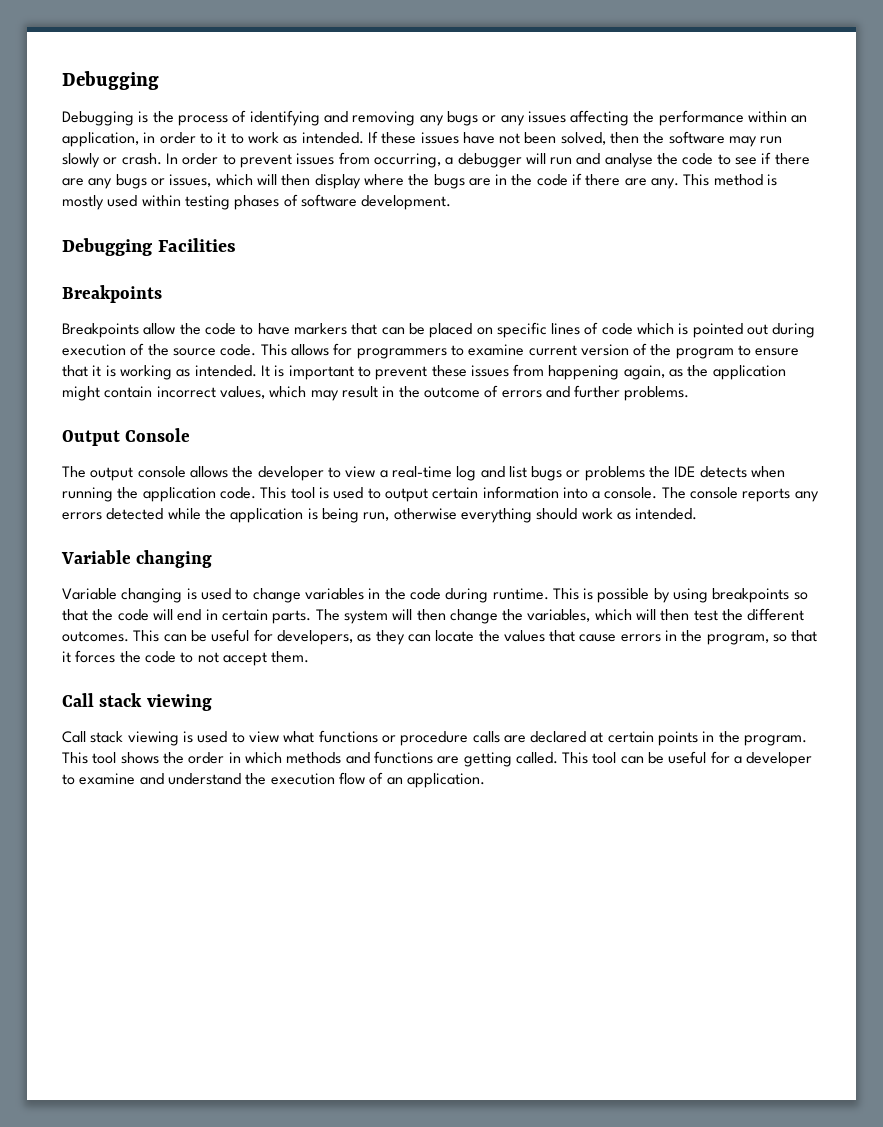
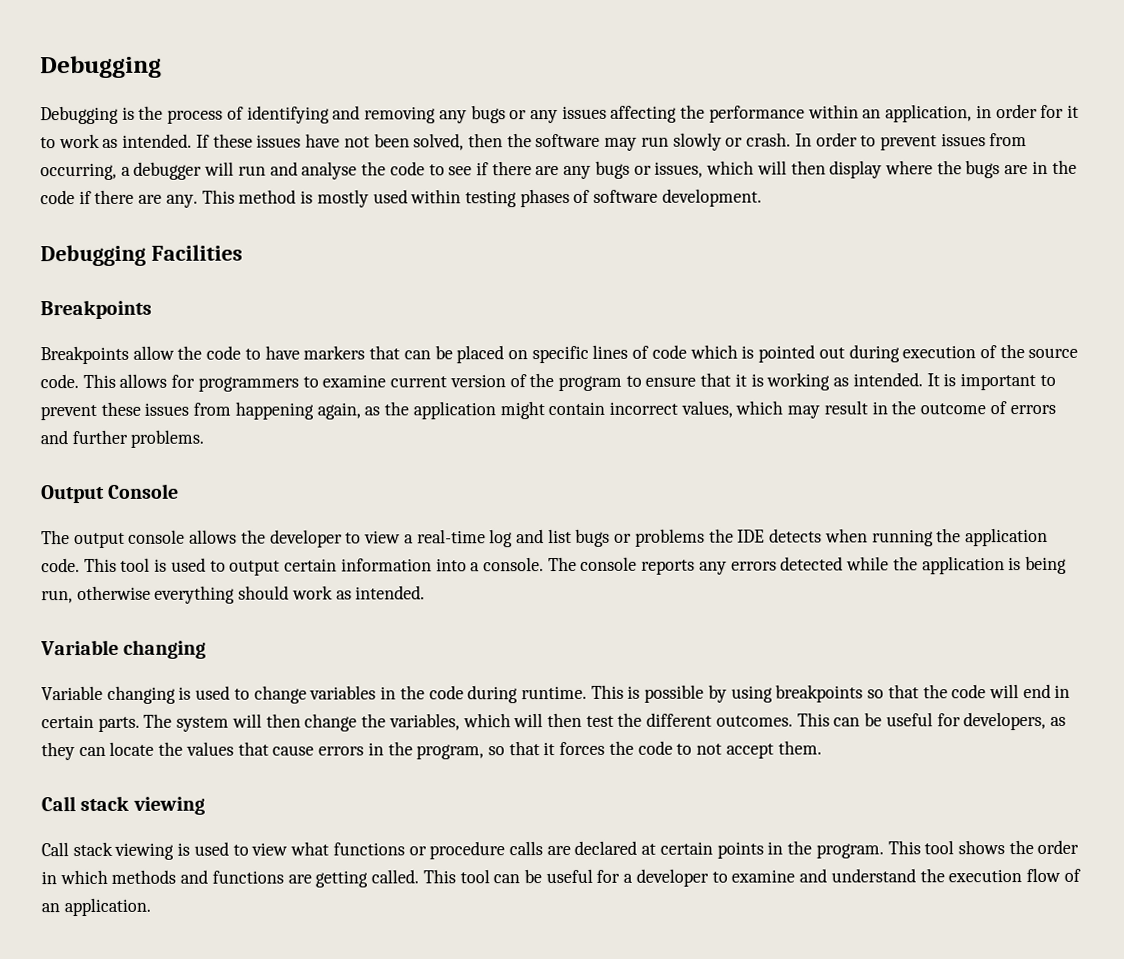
[199,133,213,144] to -> [1040,104,1065,118] for

